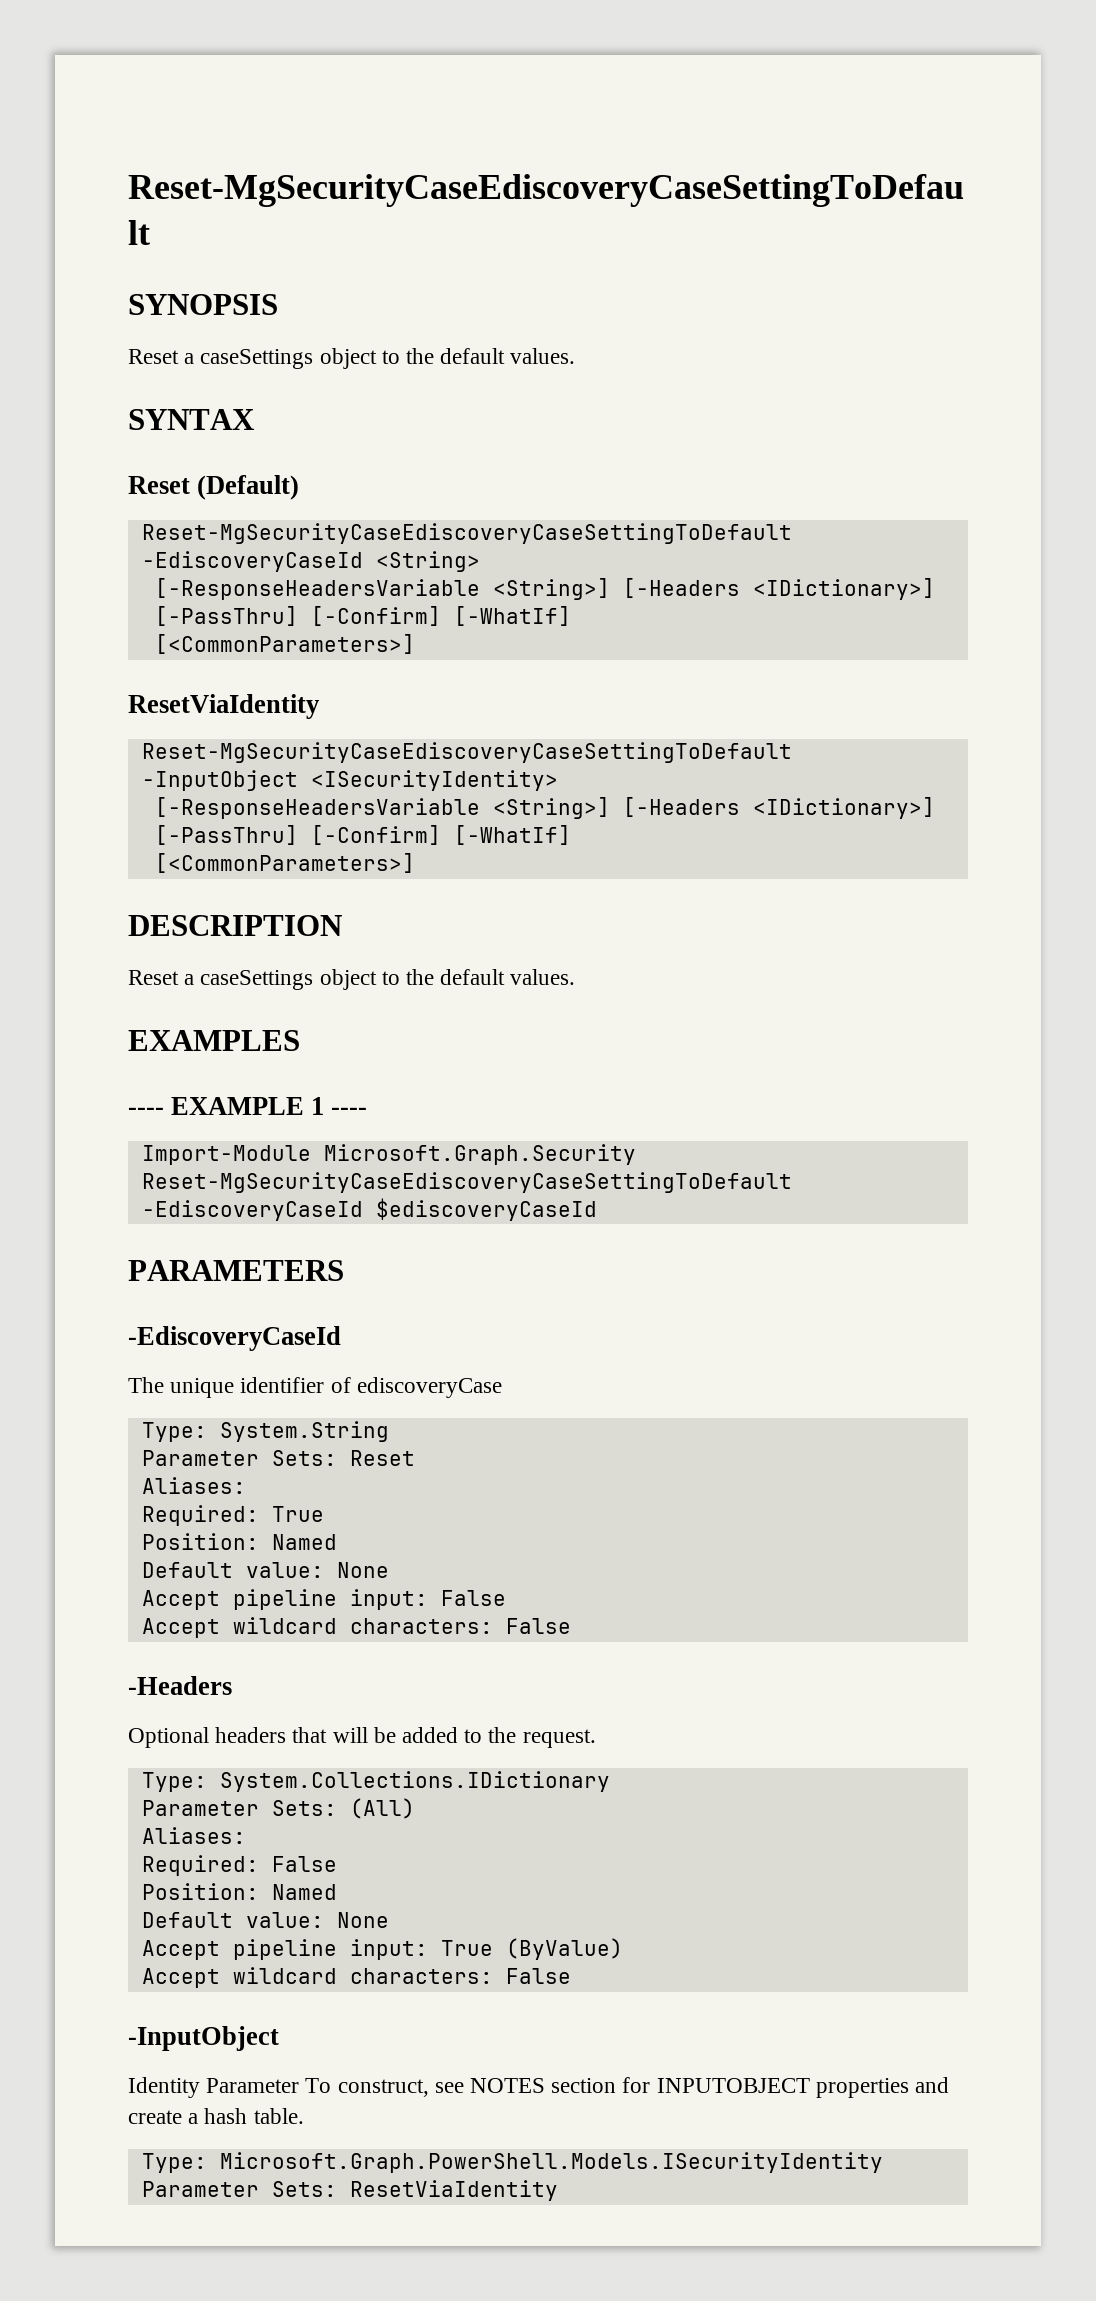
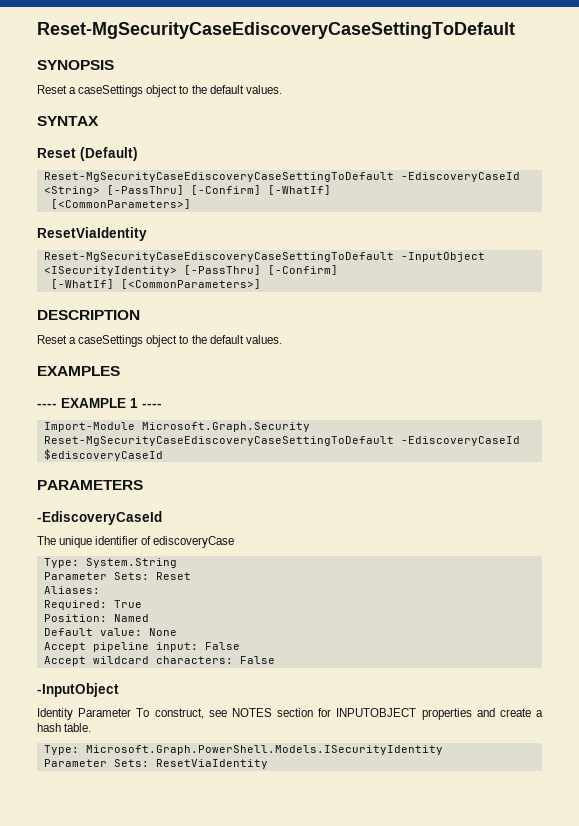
[154,578,935,600] // [-ResponseHeadersVariable <String>] [-Headers <IDictionary>] -> (100, 191) none
[154,797,935,819] [154,825,571,845] // [-ResponseHeadersVariable <String>] [-Headers <IDictionary>] [-PassThru] [-Confirm] [-WhatIf] // -> [183,265,338,275] [50,279,114,289] [-PassThru] [-Confirm] // [-WhatIf]
[128,1676,232,1695] [128,1727,596,1748] [141,1771,610,1792] [141,1798,415,1819] [141,1827,246,1844] [141,1855,337,1876] [141,1883,337,1900] [141,1912,389,1928] [141,1938,623,1960] [141,1967,571,1988] // -Headers // Optional headers that will be added to the request. // Type: System.Collections.IDictionary // Parameter Sets: (All) // Aliases: // Required: False // Position: Named // Default value: None // Accept pipeline input: True (ByValue) // Accept wildcard characters: False -> (275, 660) none

